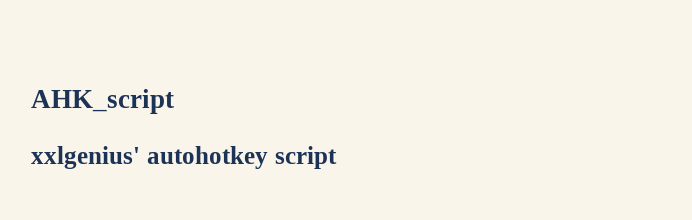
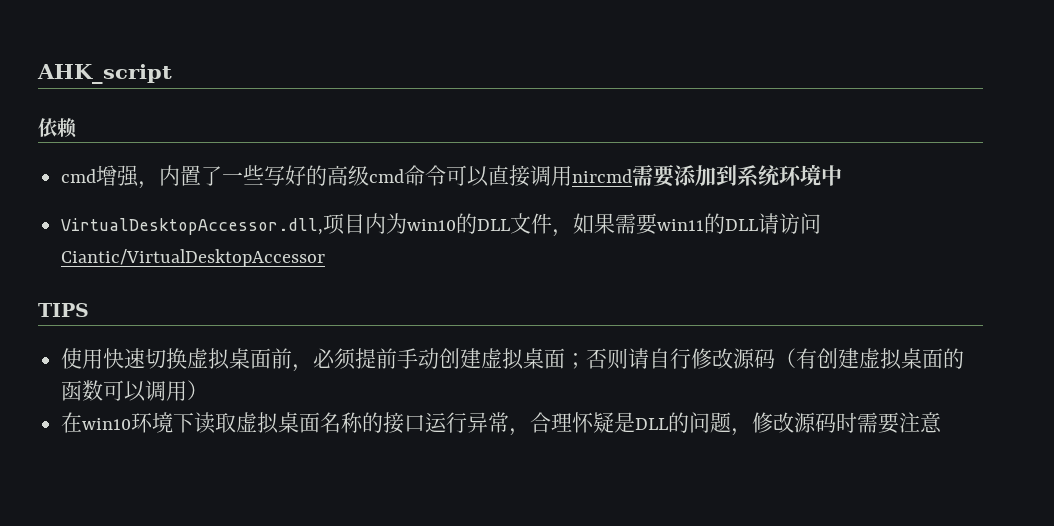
[31,146,337,169] xxlgenius' autohotkey script -> [38,118,77,138] [61,164,843,189] [61,213,822,237] [61,249,326,267] [38,303,89,317] [61,348,965,372] [61,380,209,402] [61,412,943,436] 依赖 // cmd增强，内置了一些写好的高级cmd命令可以直接调用nircmd需要添加到系统环境中 // VirtualDesktopAccessor.dll,项目内为win10的DLL文件，如果需要win11的DLL请访问Ciantic/VirtualDesktopAccessor // TIPS // 使用快速切换虚拟桌面前，必须提前手动创建虚拟桌面；否则请自行修改源码（有创建虚拟桌面的函数可以调用） // 在win10环境下读取虚拟桌面名称的接口运行异常，合理怀疑是DLL的问题，修改源码时需要注意

